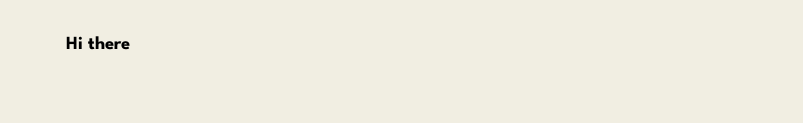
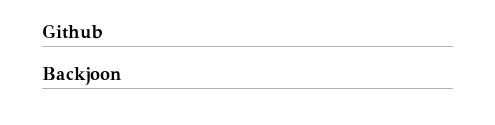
[66,36,130,50] Hi there -> [42,24,103,39] [42,67,121,85] Github // Backjoon

